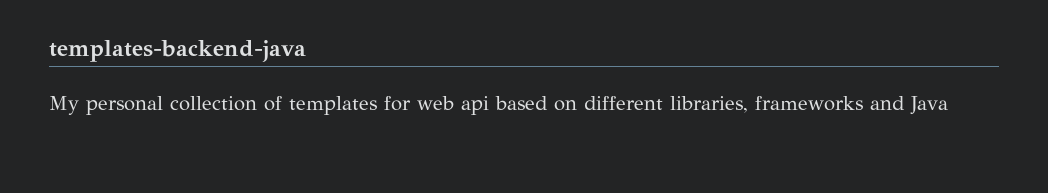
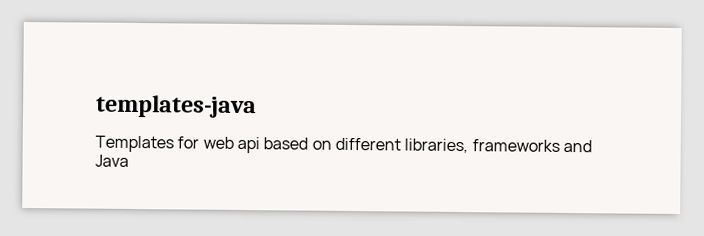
[49,40,306,62] [49,96,377,115] templates-backend-java // My personal collection of templates -> [96,94,257,119] [95,135,174,153] templates-java // Templates

